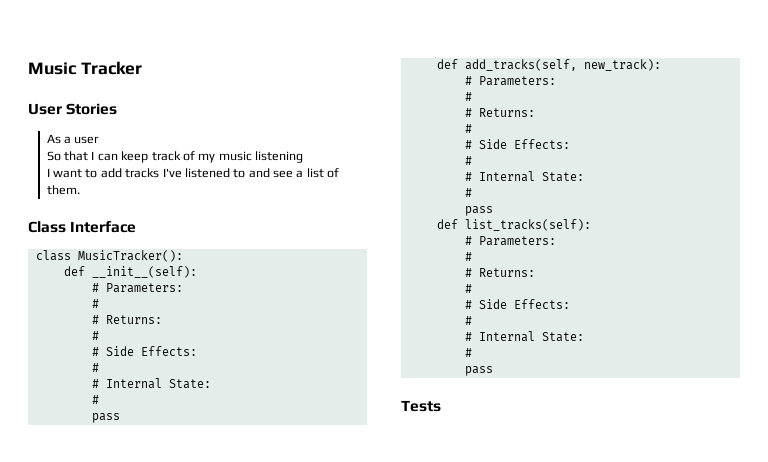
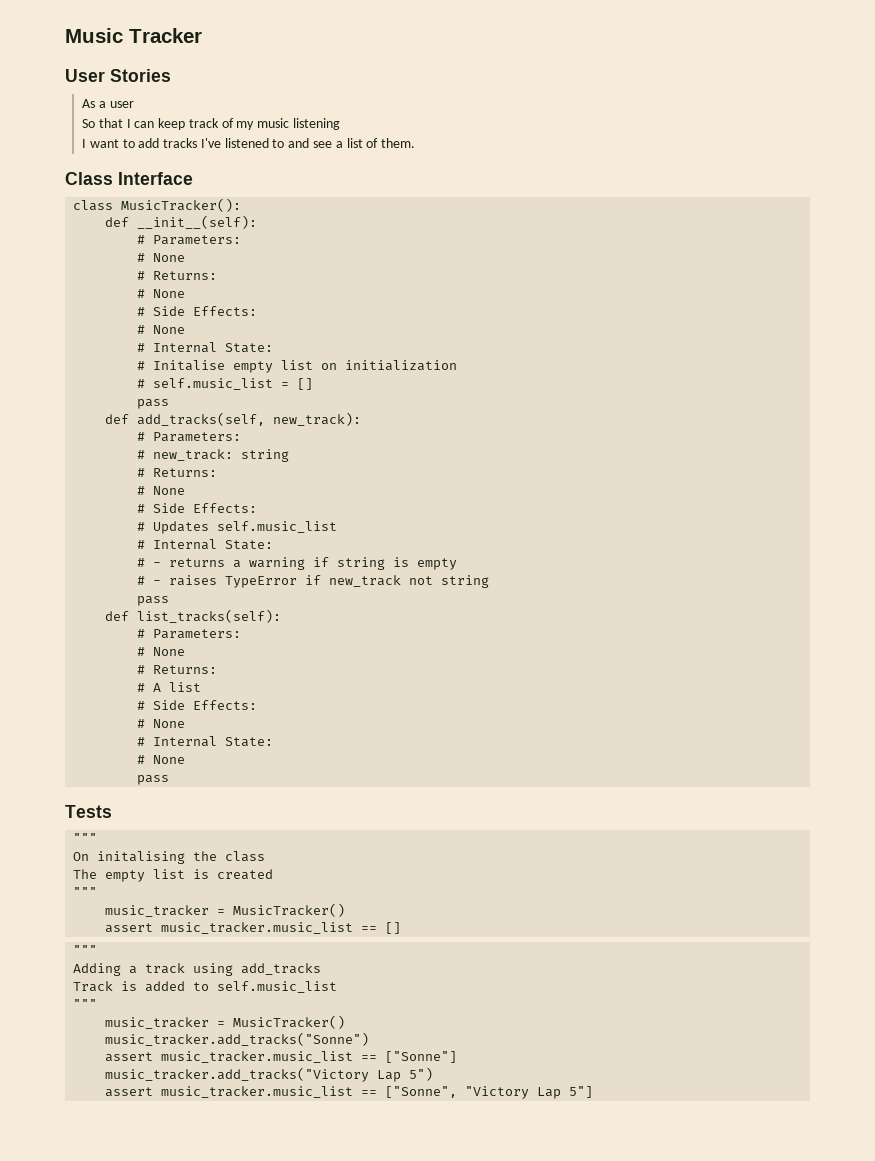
[91,299,99,308] [91,315,162,324] [91,331,99,340] [91,346,197,356] [91,363,99,372] [91,378,211,389] [91,395,99,404] # // # Returns: // # // # Side Effects: // # // # Internal State: // # -> [137,253,186,262] [137,271,218,280] [137,289,186,298] [137,306,258,316] [137,325,186,334] [137,342,274,353] [137,360,458,373] [137,378,314,390] # None // # Returns: // # None // # Side Effects: // # None // # Internal State: // # Initalise empty list on initialization // # self.music_list = []
[464,108,535,117] [464,124,472,133] [464,139,570,149] [464,156,472,165] [464,171,584,182] [464,188,472,197] // # Returns: // # // # Side Effects: // # // # Internal State: // # -> [153,449,290,462] [137,468,218,477] [137,486,186,495] [137,503,258,513] [137,521,338,534] [137,539,274,550] [137,557,458,570] [137,575,490,588] new_track: string // # Returns: // # None // # Side Effects: // # Updates self.music_list // # Internal State: // # - returns a warning if string is empty // # - raises TypeError if new_track not string
[464,252,472,261] [464,268,535,277] [464,284,472,293] [464,299,570,309] [464,316,472,325] [464,331,584,342] [464,348,472,357] # // # Returns: // # // # Side Effects: // # // # Internal State: // # -> [137,647,186,656] [137,665,218,674] [137,682,202,692] [137,700,258,710] [137,719,186,728] [137,736,274,747] [137,755,186,764] # None // # Returns: // # A list // # Side Effects: // # None // # Internal State: // # None
(441, 406) none -> [73,833,98,843] [73,851,266,864] [73,869,274,882] [73,887,98,897] [105,903,346,917] [105,922,402,934] [73,945,98,955] [73,963,322,976] [73,981,338,993] [73,999,98,1009] [105,1015,346,1029] [105,1032,370,1046] [105,1051,458,1063] [105,1067,434,1082] [105,1086,594,1099] // """ // On initalising the class // The empty list is created // """ // music_tracker = MusicTracker() // assert music_tracker.music_list == [] // """ // Adding a track using add_tracks // Track is added to self.music_list // """ // music_tracker = MusicTracker() // music_tracker.add_tracks("Sonne") // assert music_tracker.music_list == ["Sonne"] // music_tracker.add_tracks("Victory Lap 5") // assert music_tracker.music_list == ["Sonne", "Victory Lap 5"]

